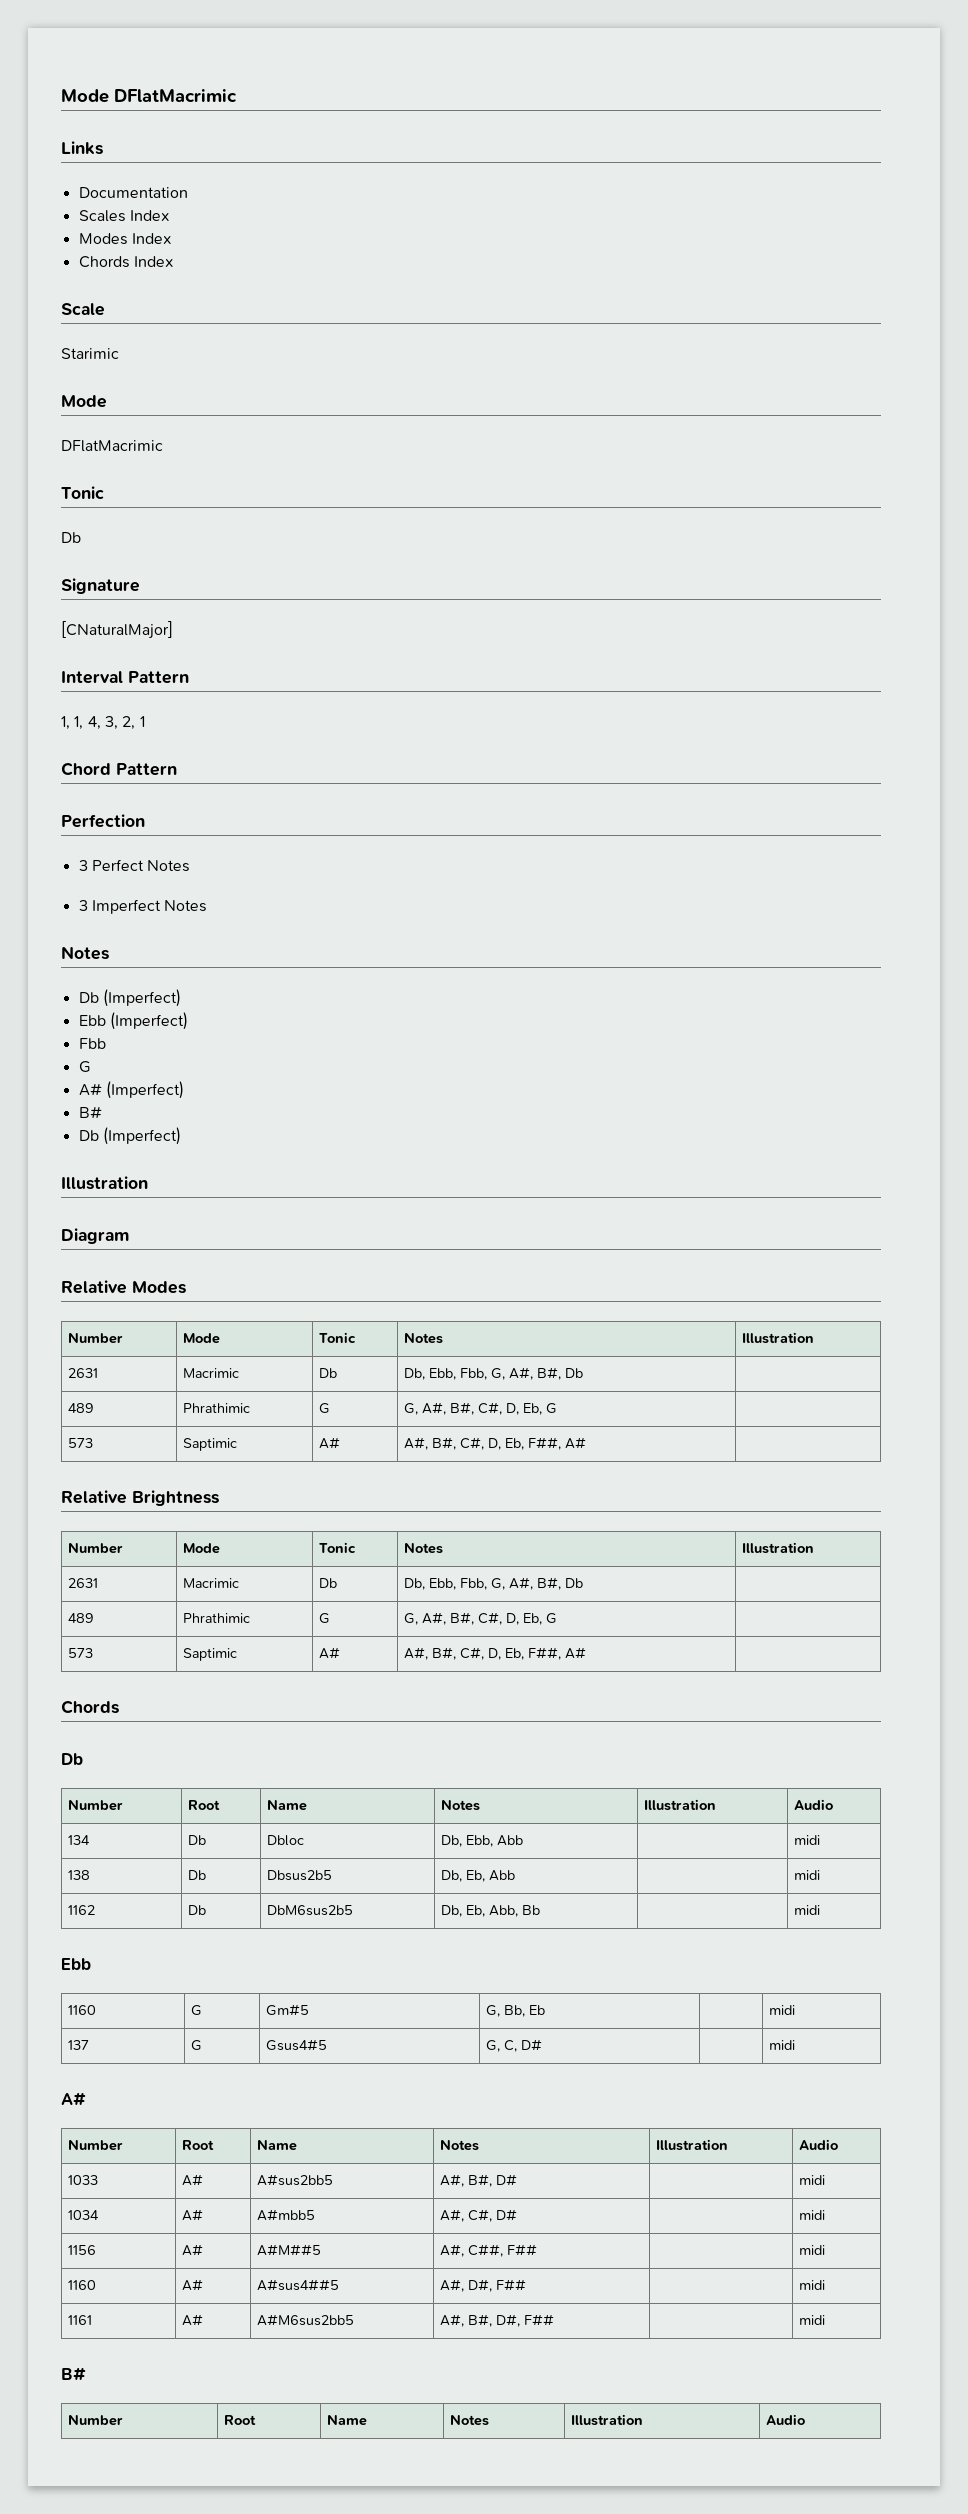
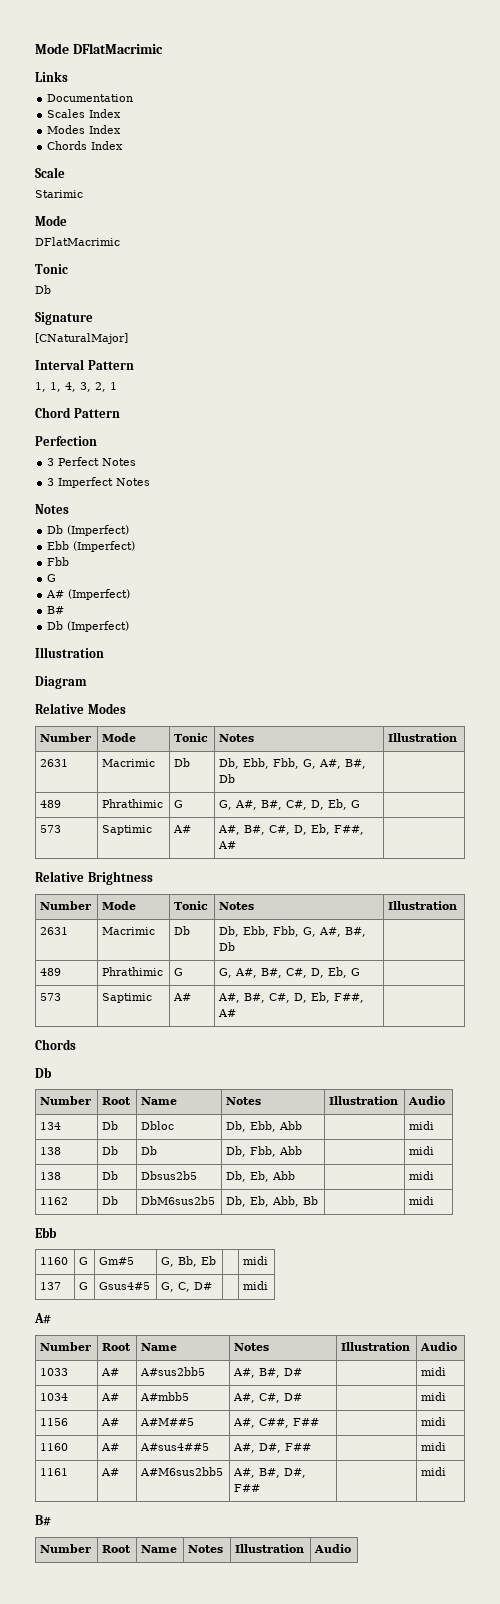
(820, 1840) none -> [40,1147,62,1155] [102,1146,119,1155] [141,1146,158,1155] [226,1146,303,1157] [409,1146,435,1155] // 138 | Db | Db | Db, Fbb, Abb | | midi

